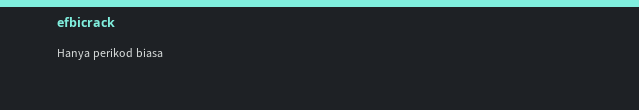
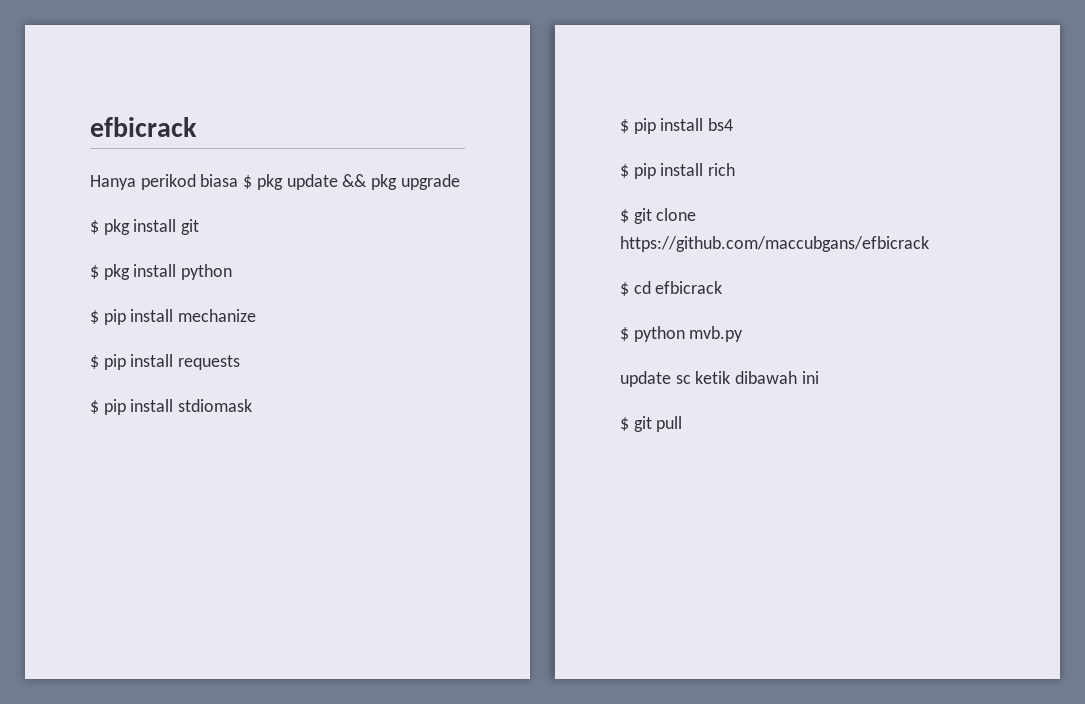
(164, 53) none -> [243,174,460,190] [90,219,200,235] [90,264,233,280] [90,309,257,325] [90,354,241,370] [90,399,253,415] [620,118,734,134] [620,163,736,179] [620,208,697,224] [620,236,929,252] [620,281,723,296] [620,326,744,342] [620,371,819,387] [620,416,683,432] $ pkg update && pkg upgrade // $ pkg install git // $ pkg install python // $ pip install mechanize // $ pip install requests // $ pip install stdiomask // $ pip install bs4 // $ pip install rich // $ git clone https://github.com/maccubgans/efbicrack // $ cd efbicrack // $ python mvb.py // update sc ketik dibawah ini // $ git pull

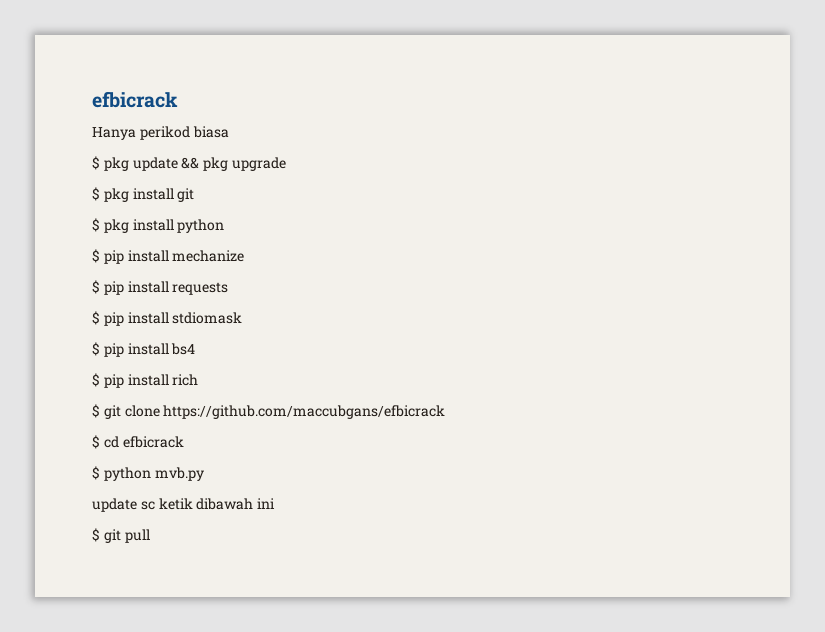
(239, 180) none -> (229, 132) //

